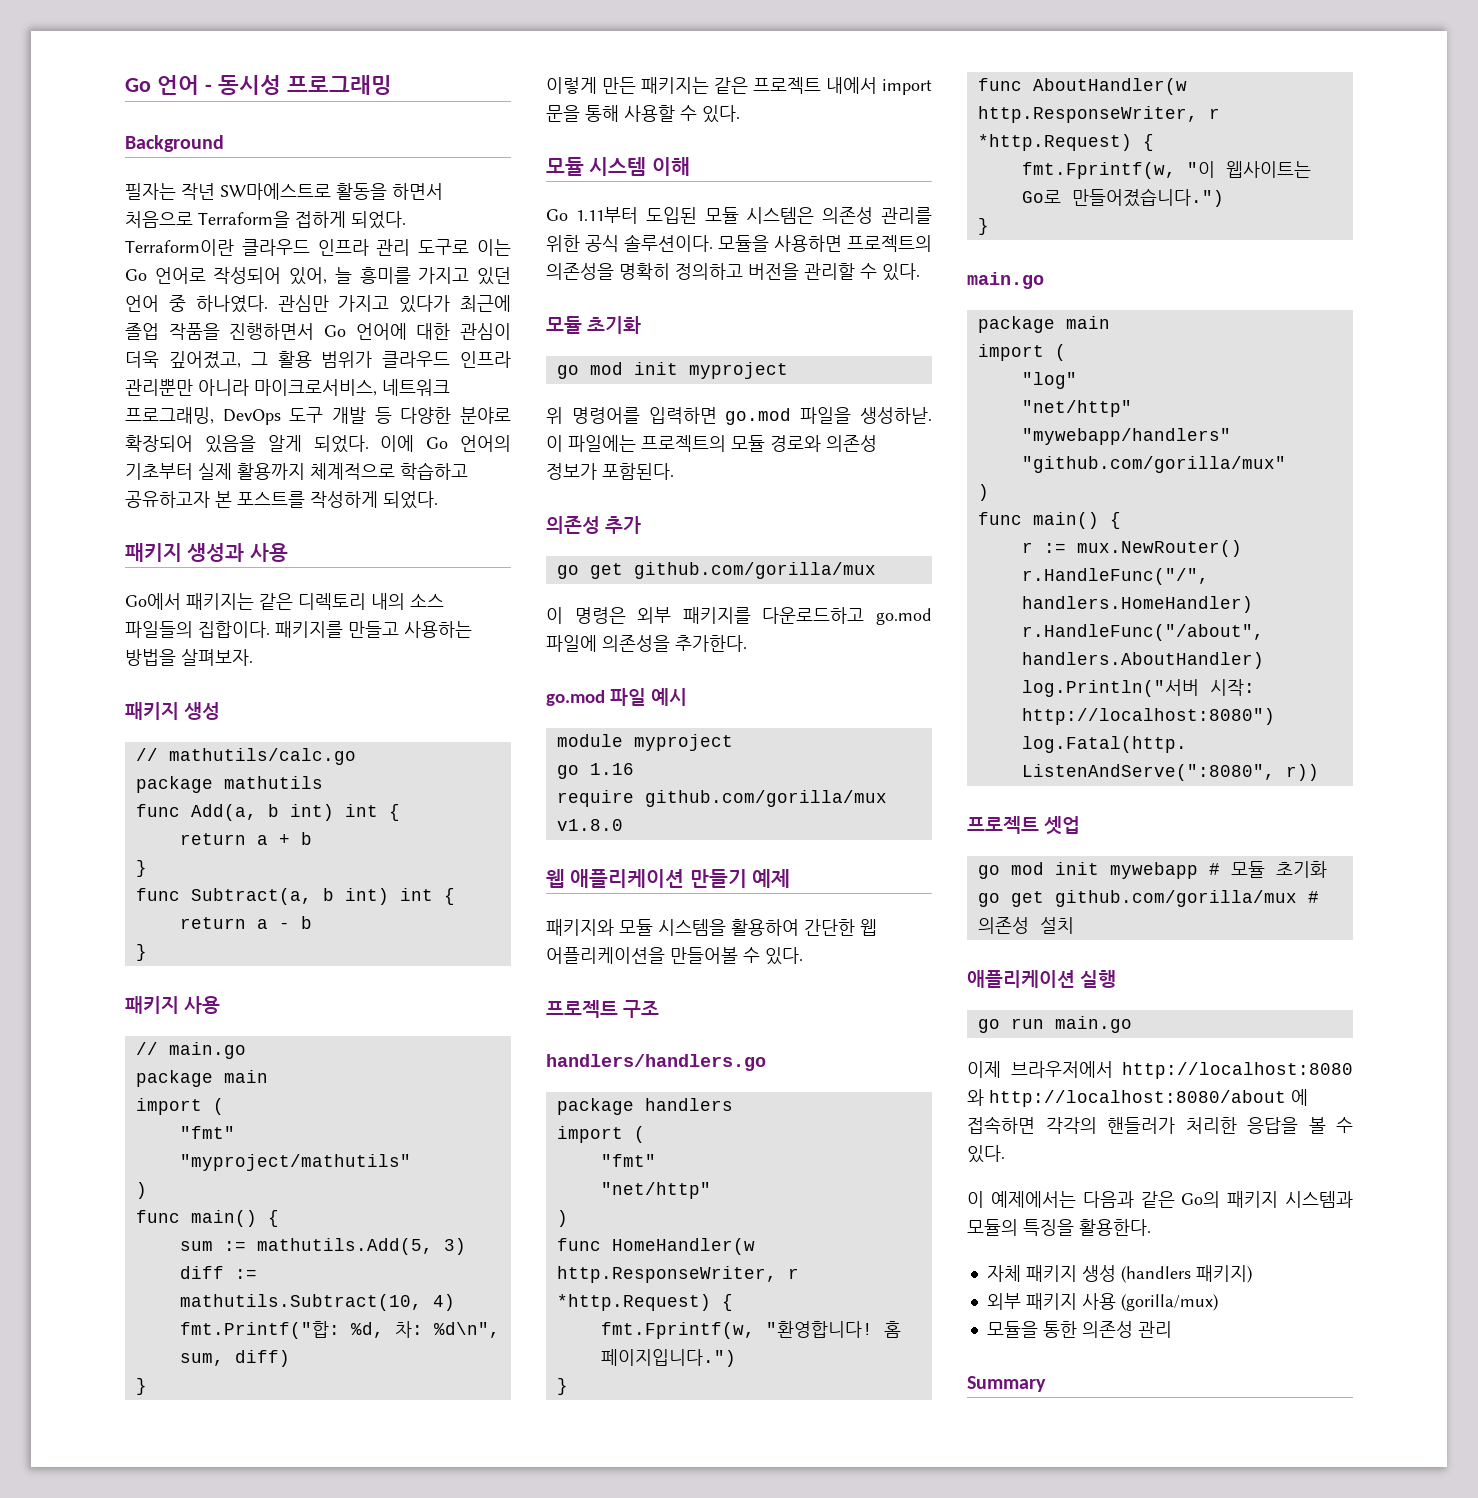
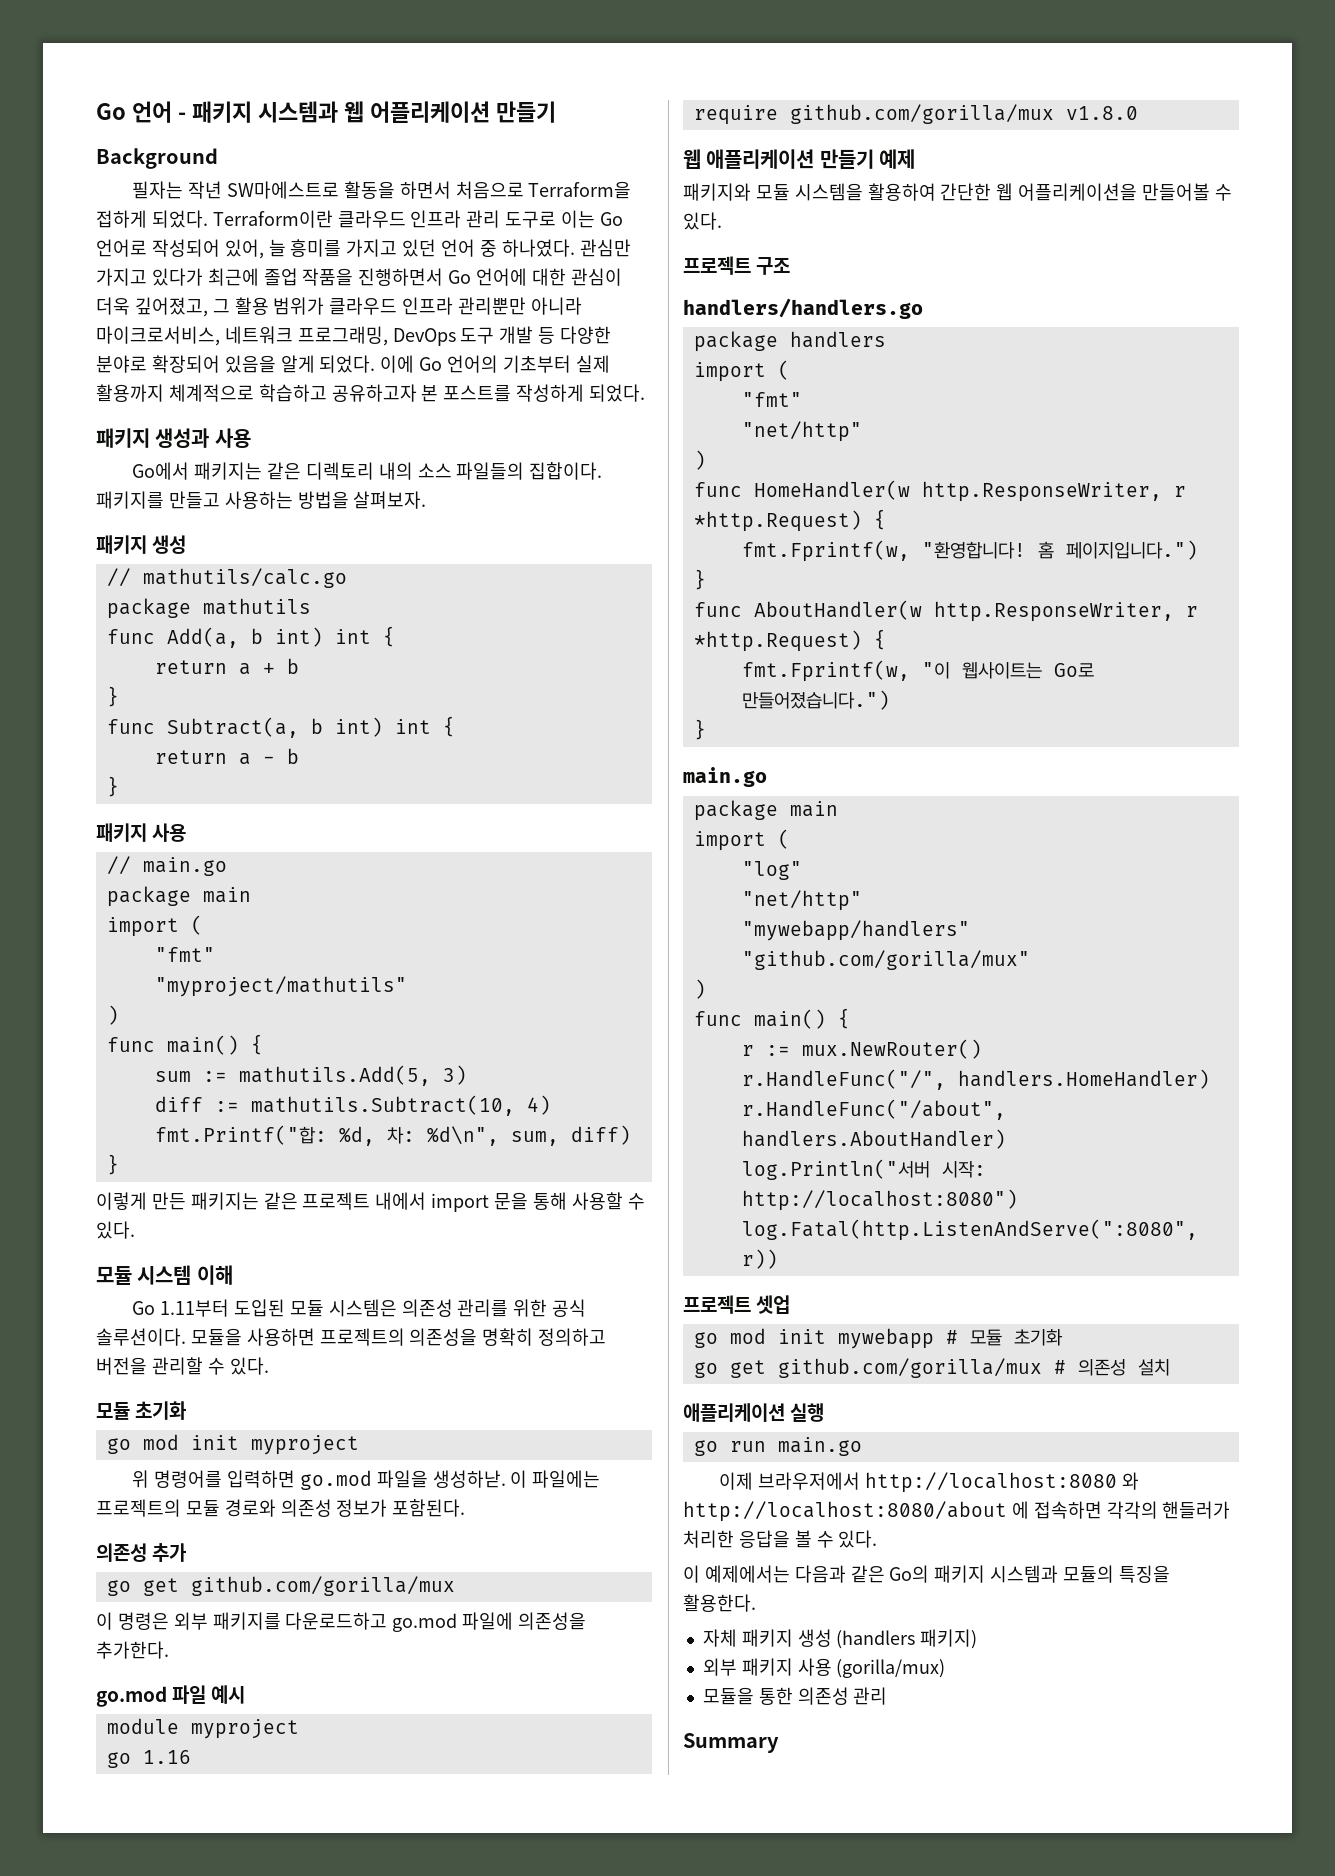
[217,75,392,95] 동시성 프로그래밍 -> [191,101,556,123] 패키지 시스템과 웹 어플리케이션 만들기

